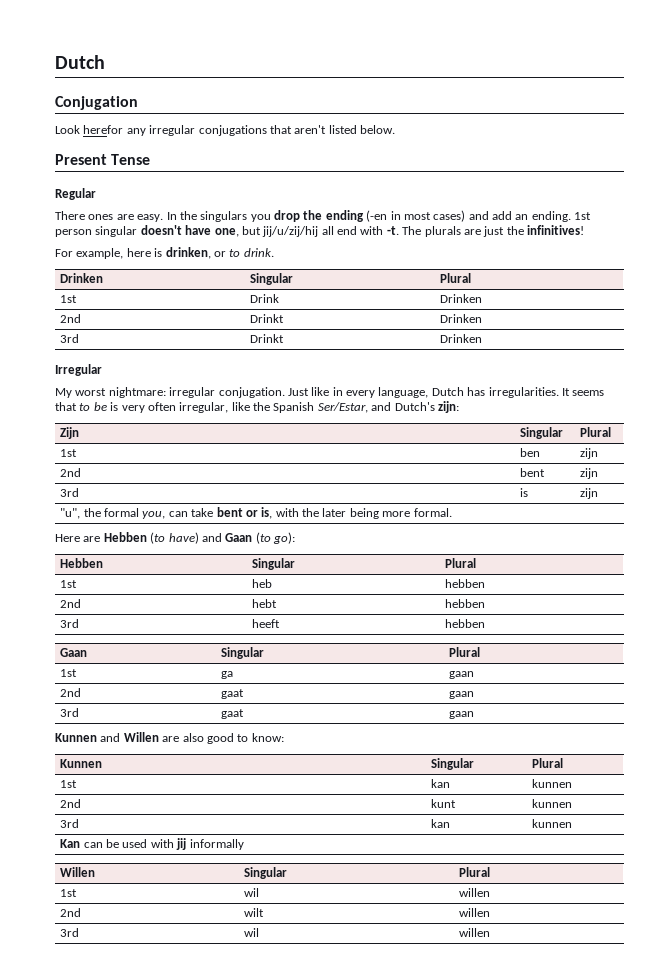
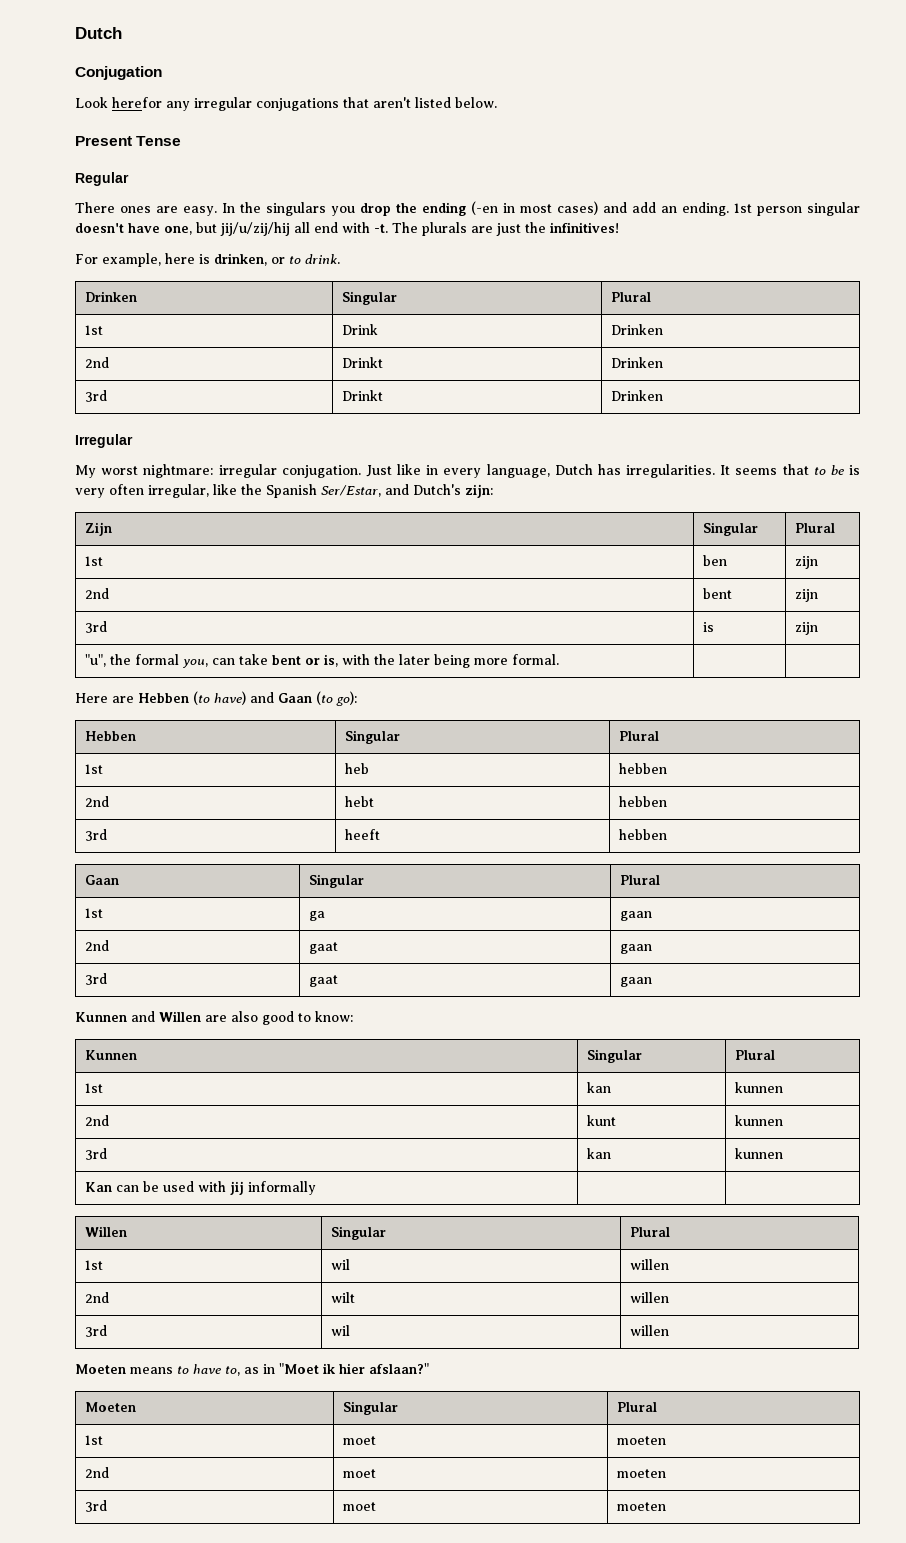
(491, 932) none -> [75,1363,429,1376] [84,1402,136,1412] [342,1401,398,1415] [616,1402,657,1412] [84,1435,103,1445] [342,1436,376,1445] [616,1436,666,1445] [84,1467,109,1478] [342,1469,376,1478] [616,1469,666,1478] [84,1500,107,1512] [342,1502,376,1511] [616,1502,666,1511] // Moeten means to have to, as in "Moet ik hier afslaan?" // Moeten | Singular | Plural // 1st | moet | moeten // 2nd | moet | moeten // 3rd | moet | moeten

